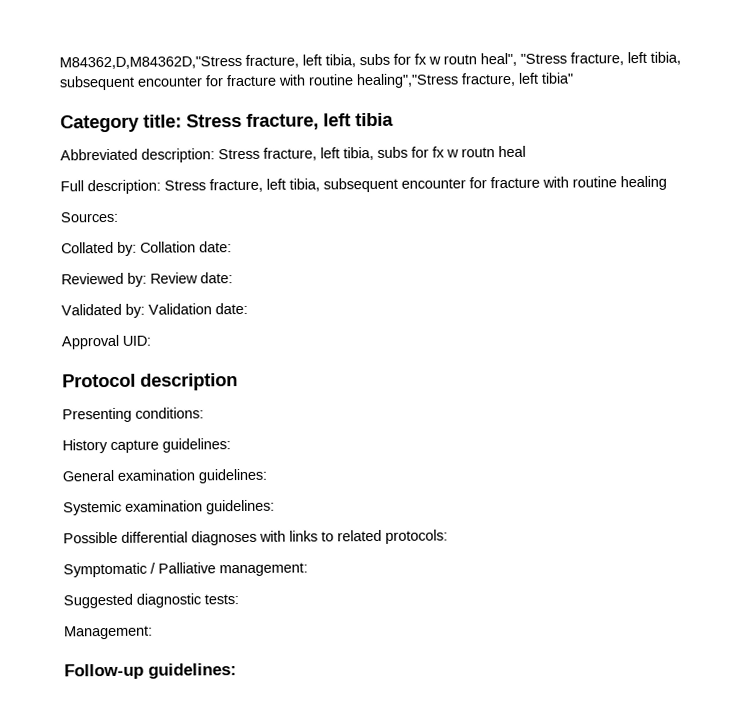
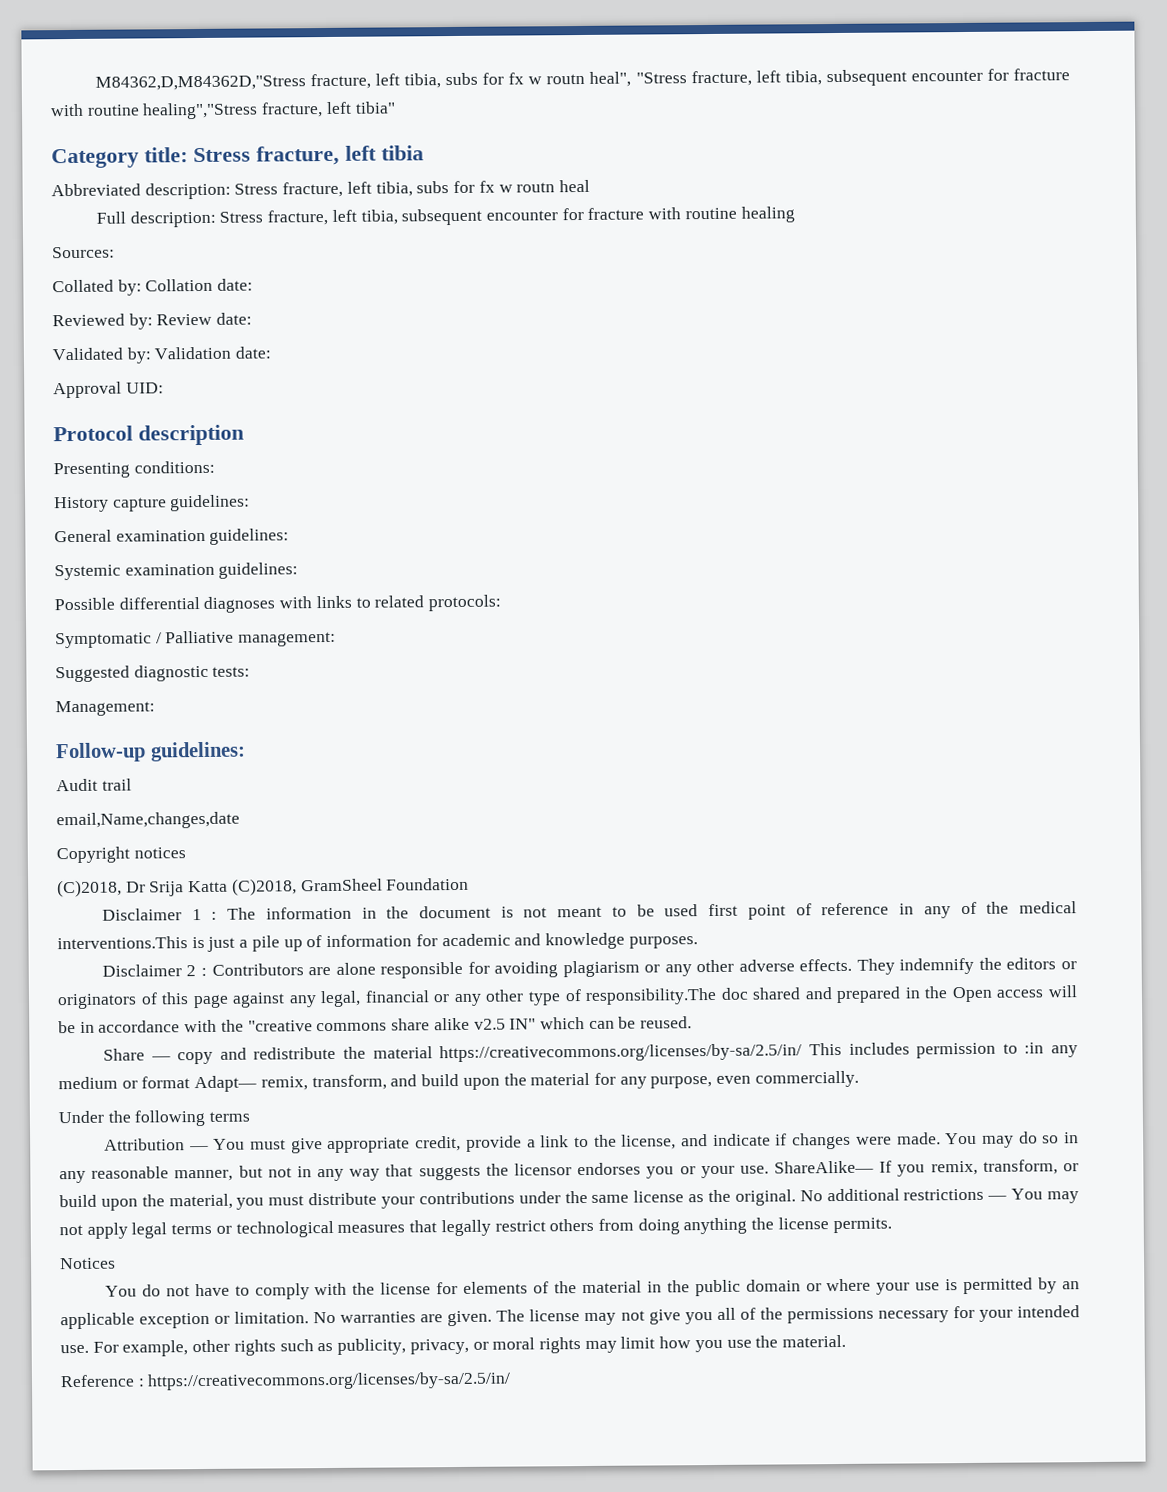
(237, 671) none -> [56,778,132,792] [56,811,240,830] [56,846,186,864] [57,877,470,898] [101,901,1078,921] [57,932,698,952] [101,957,1078,979] [57,985,1077,1010] [58,1016,693,1034] [102,1042,1078,1065] [58,1070,859,1093] [58,1109,251,1127] [103,1131,1080,1154] [59,1159,1079,1184] [59,1188,1080,1211] [59,1217,892,1239] [60,1257,116,1270] [104,1277,1080,1300] [60,1305,1080,1330] [60,1334,847,1357] [60,1371,512,1391] // Audit trail // email,Name,changes,date // Copyright notices // (C)2018, Dr Srija Katta (C)2018, GramSheel Foundation // Disclaimer 1 : The information in the document is not meant to be used first point of reference in any of the medical interventions.This is just a pile up of information for academic and knowledge purposes. // Disclaimer 2 : Contributors are alone responsible for avoiding plagiarism or any other adverse effects. They indemnify the editors or originators of this page against any legal, financial or any other type of responsibility.The doc shared and prepared in the Open access will be in accordance with the "creative commons share alike v2.5 IN" which can be reused. // Share — copy and redistribute the material https://creativecommons.org/licenses/by-sa/2.5/in/ This includes permission to :in any medium or format Adapt— remix, transform, and build upon the material for any purpose, even commercially. // Under the following terms // Attribution — You must give appropriate credit, provide a link to the license, and indicate if changes were made. You may do so in any reasonable manner, but not in any way that suggests the licensor endorses you or your use. ShareAlike— If you remix, transform, or build upon the material, you must distribute your contributions under the same license as the original. No additional restrictions — You may not apply legal terms or technological measures that legally restrict others from doing anything the license permits. // Notices // You do not have to comply with the license for elements of the material in the public domain or where your use is permitted by an applicable exception or limitation. No warranties are given. The license may not give you all of the permissions necessary for your intended use. For example, other rights such as publicity, privacy, or moral rights may limit how you use the material. // Reference : https://creativecommons.org/licenses/by-sa/2.5/in/

